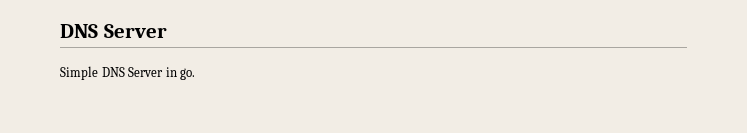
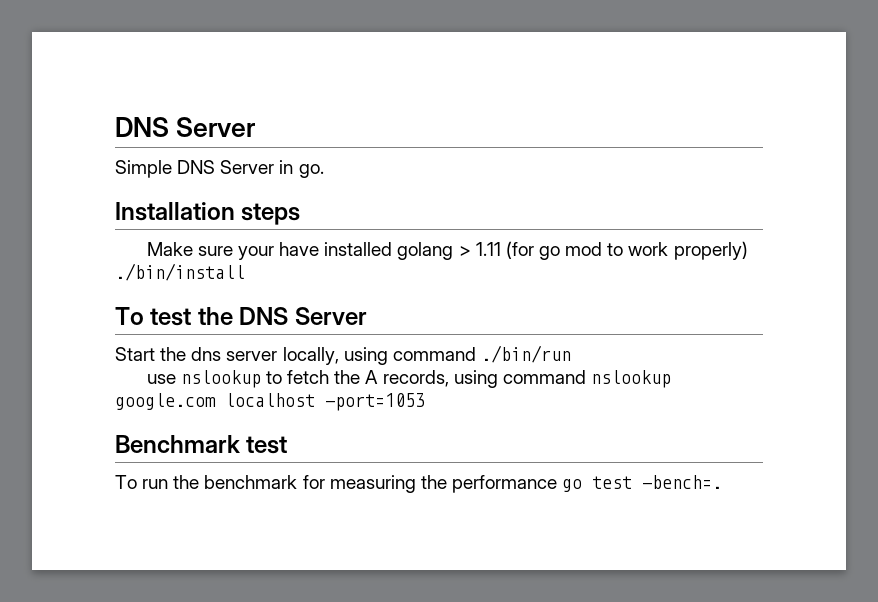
(196, 74) none -> [115,202,301,225] [146,241,748,260] [115,263,245,281] [115,307,367,326] [115,345,571,365] [146,370,671,388] [115,393,425,411] [115,435,288,454] [115,475,723,493] // Installation steps // Make sure your have installed golang > 1.11 (for go mod to work properly) ./bin/install // To test the DNS Server // Start the dns server locally, using command ./bin/run // use nslookup to fetch the A records, using command nslookup google.com localhost -port=1053 // Benchmark test // To run the benchmark for measuring the performance go test -bench=.

